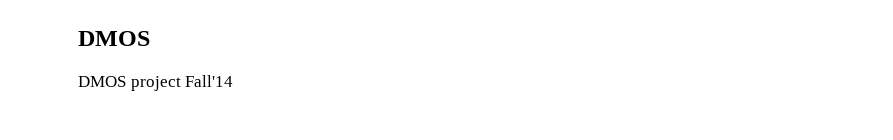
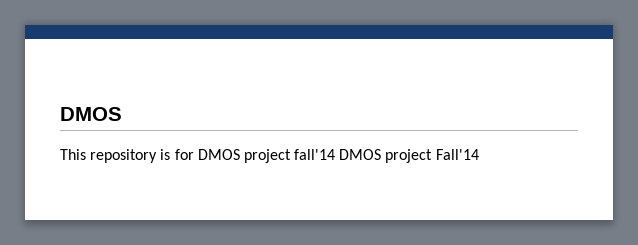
(150, 38) none -> [60,149,336,163] This repository is for DMOS project fall'14

